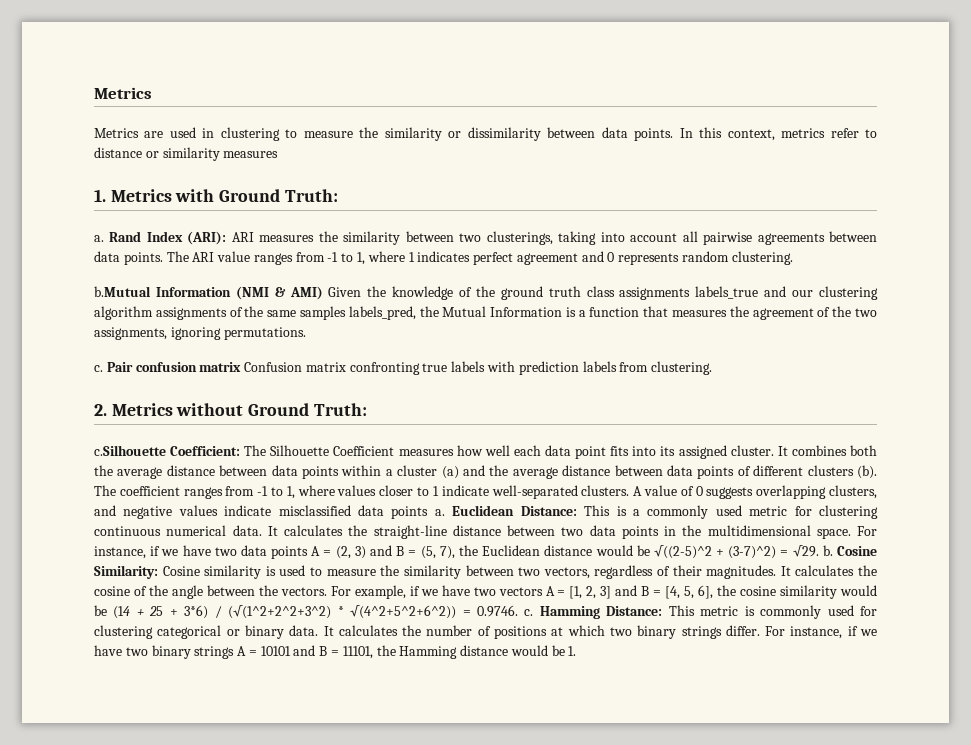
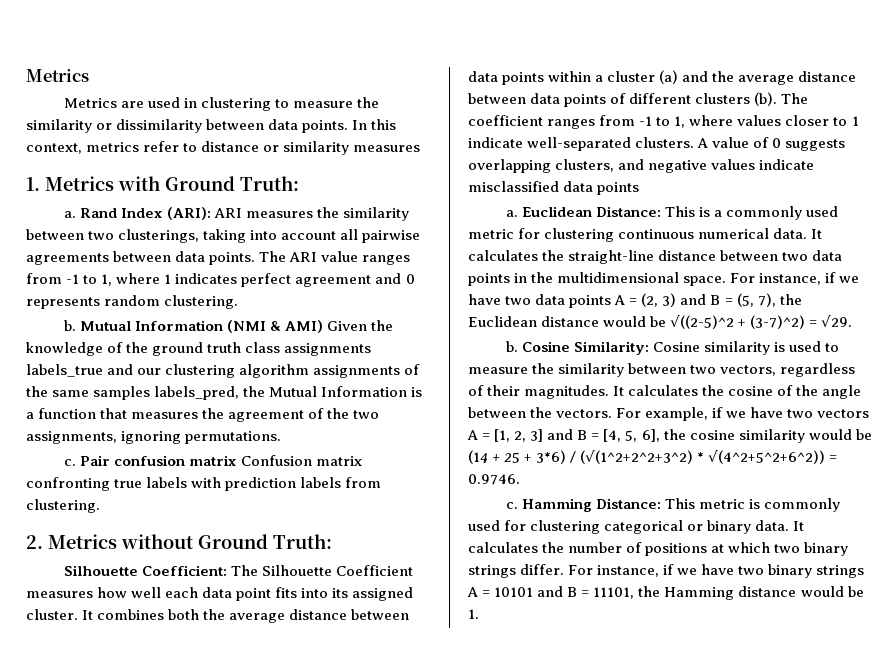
[94,286,151,297] b.Mutual -> [63,320,131,331] b. Mutual
[94,445,166,456] c.Silhouette -> [63,565,138,576] Silhouette
(429, 512) none -> (640, 188) //
(819, 551) none -> (853, 321) //
(518, 611) none -> (520, 479) //

